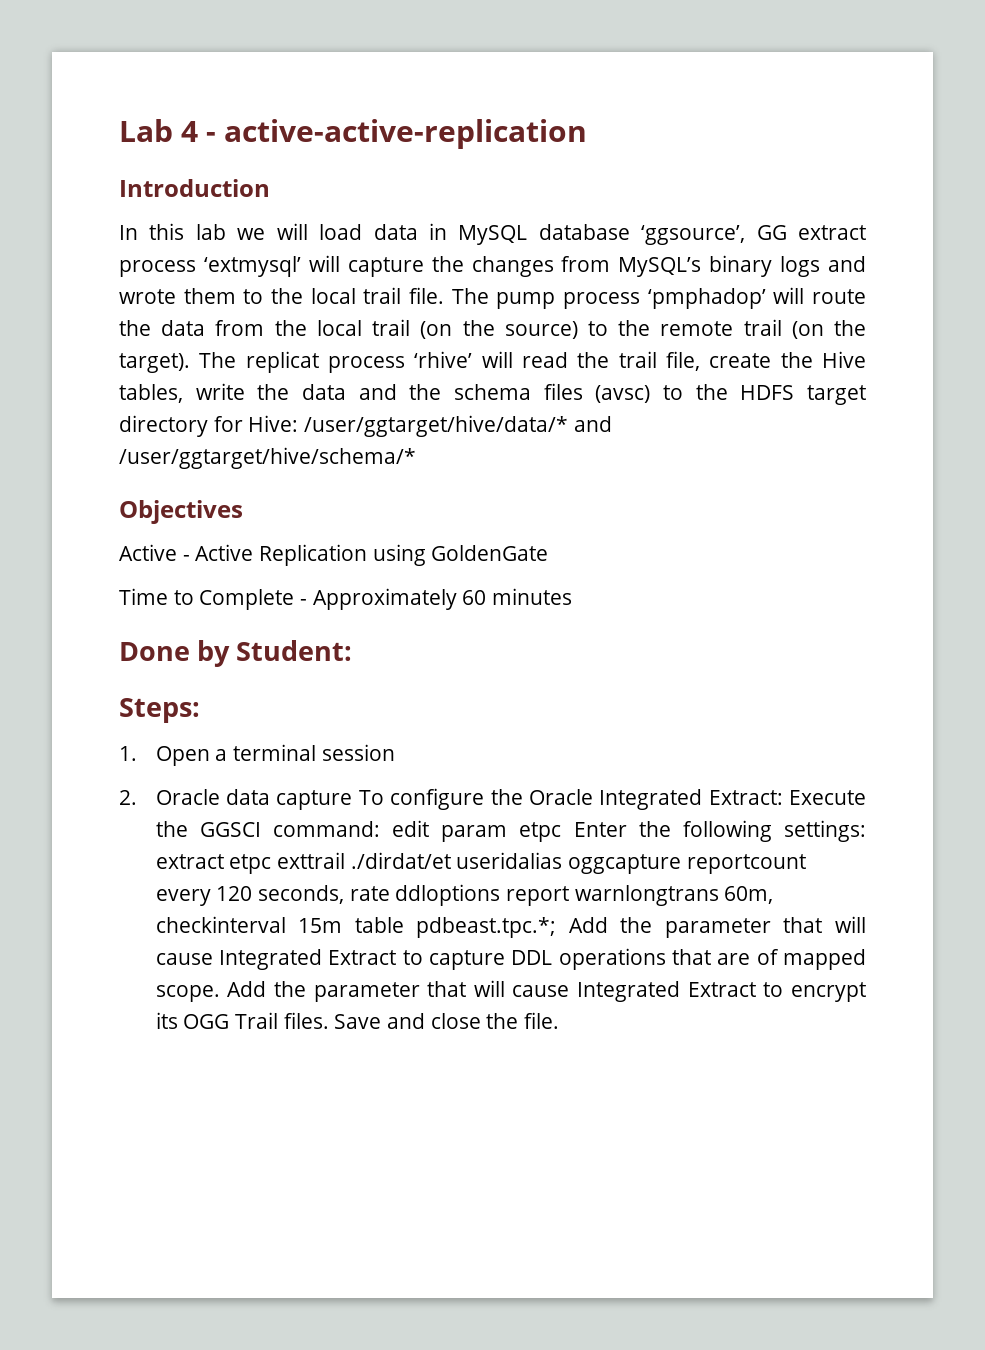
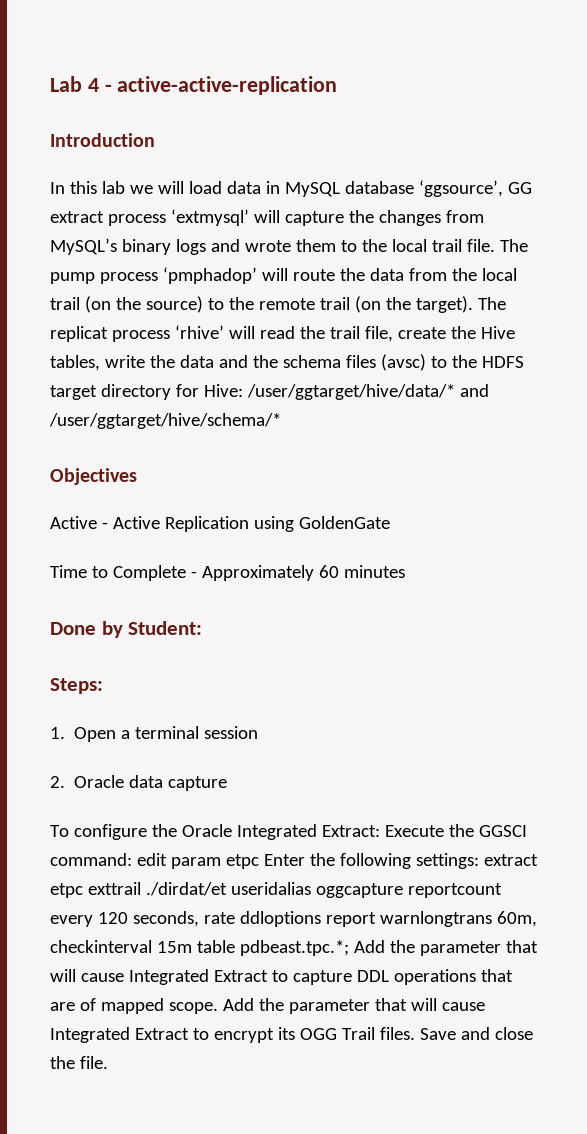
(353, 800) none -> (228, 783) //

